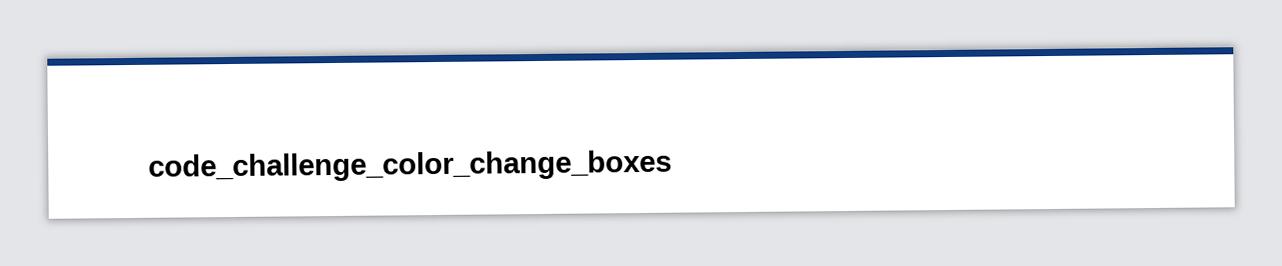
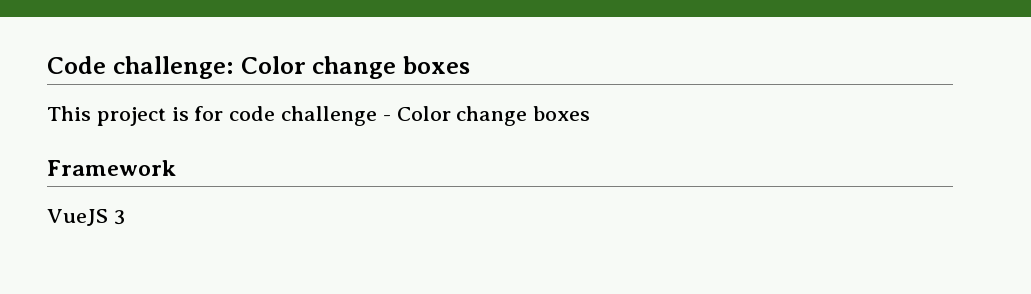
[148,149,672,183] code_challenge_color_change_boxes -> [47,56,470,79] [47,106,591,126] [47,160,176,176] [47,209,125,226] Code challenge: Color change boxes // This project is for code challenge - Color change boxes // Framework // VueJS 3

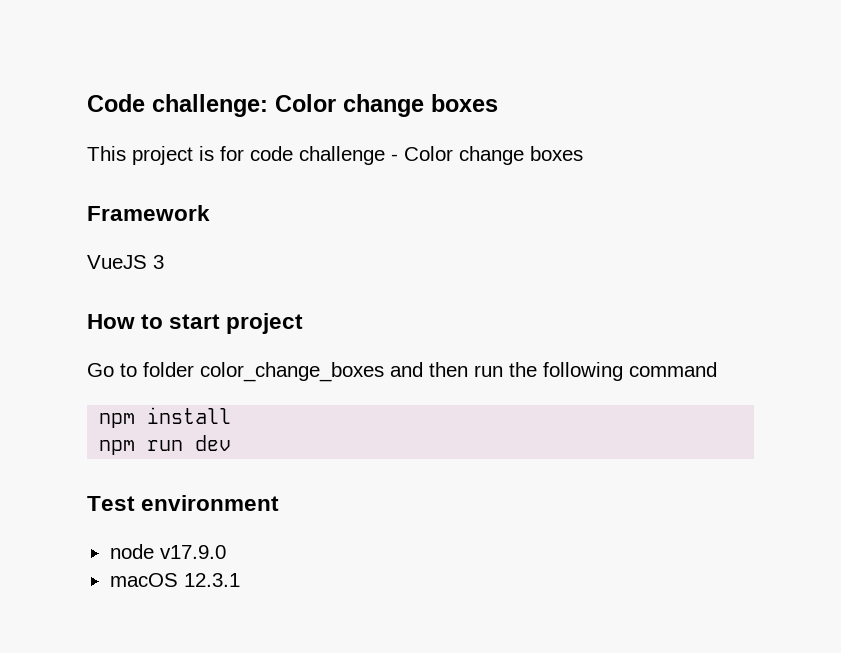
(125, 217) none -> [87,313,304,334] [87,362,717,382] [99,407,232,428] [99,435,232,455] [87,495,280,511] [109,544,226,559] [109,573,240,587] // How to start project // Go to folder color_change_boxes and then run the following command // npm install // npm run dev // Test environment // node v17.9.0 // macOS 12.3.1

